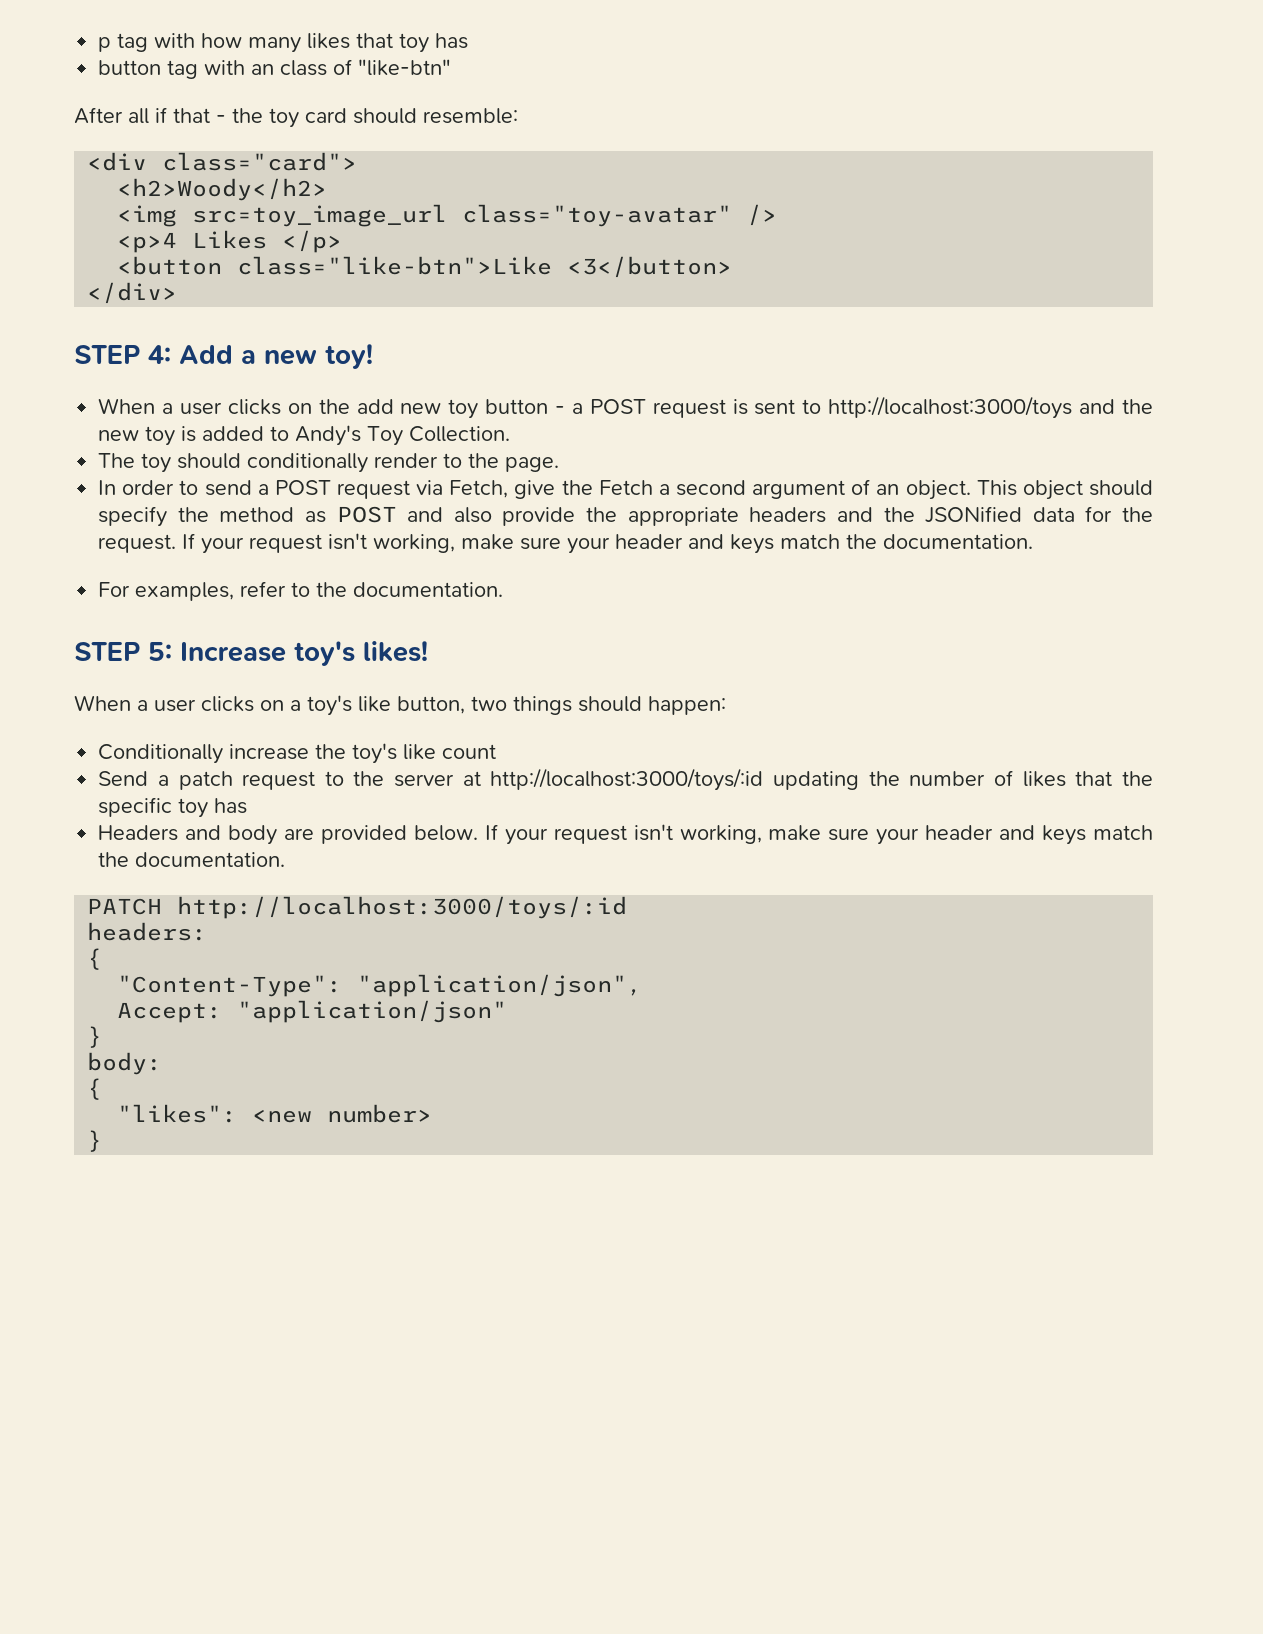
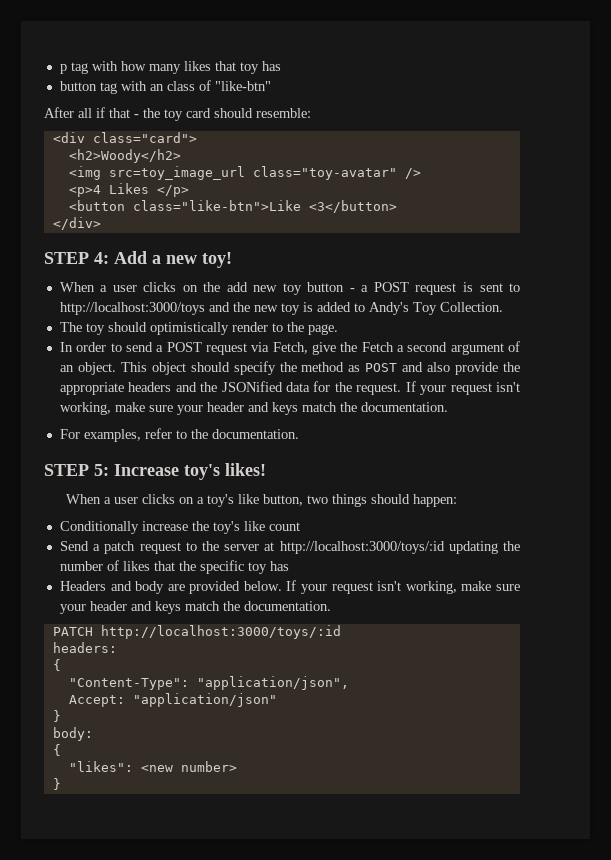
[247,453,369,473] conditionally -> [149,322,229,335] optimistically

